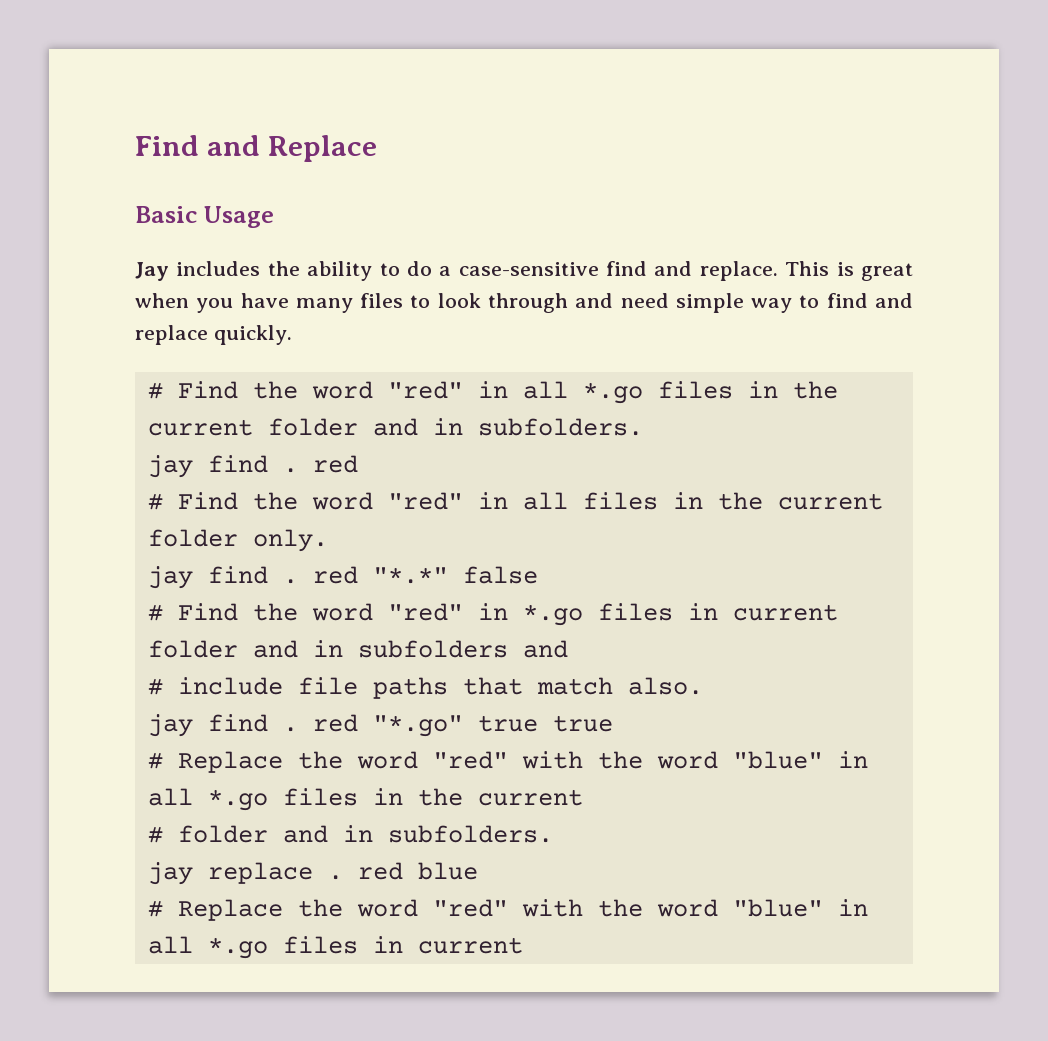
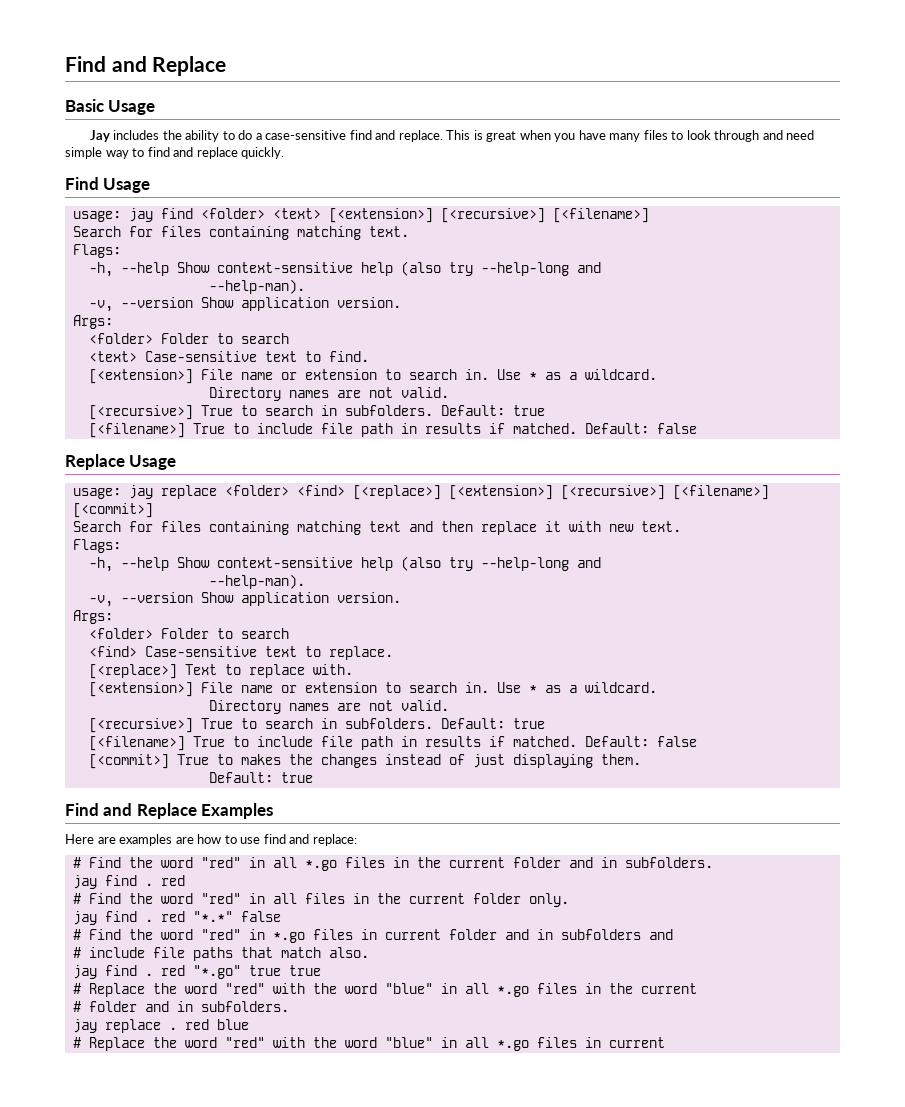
(292, 335) none -> [65,177,151,193] [72,208,649,223] [72,226,409,240] [72,244,121,258] [88,261,601,277] [208,279,305,294] [88,297,401,312] [72,315,113,329] [88,333,289,344] [88,351,369,362] [88,369,657,384] [208,387,449,401] [88,405,545,420] [88,423,697,438] [65,454,177,470] [72,485,769,500] [72,503,153,518] [72,521,681,535] [72,539,121,553] [88,556,601,572] [208,574,305,589] [88,592,401,607] [72,610,113,624] [88,628,289,639] [88,646,393,660] [88,664,353,679] [88,682,657,697] [208,700,449,714] [88,718,545,733] [88,736,697,751] [88,754,641,769] [208,772,313,783] [65,803,274,819] [65,834,357,846] // Find Usage // usage: jay find <folder> <text> [<extension>] [<recursive>] [<filename>] // Search for files containing matching text. // Flags: // -h, --help Show context-sensitive help (also try --help-long and // --help-man). // -v, --version Show application version. // Args: // <folder> Folder to search // <text> Case-sensitive text to find. // [<extension>] File name or extension to search in. Use * as a wildcard. // Directory names are not valid. // [<recursive>] True to search in subfolders. Default: true // [<filename>] True to include file path in results if matched. Default: false // Replace Usage // usage: jay replace <folder> <find> [<replace>] [<extension>] [<recursive>] [<filename>] [<commit>] // Search for files containing matching text and then replace it with new text. // Flags: // -h, --help Show context-sensitive help (also try --help-long and // --help-man). // -v, --version Show application version. // Args: // <folder> Folder to search // <find> Case-sensitive text to replace. // [<replace>] Text to replace with. // [<extension>] File name or extension to search in. Use * as a wildcard. // Directory names are not valid. // [<recursive>] True to search in subfolders. Default: true // [<filename>] True to include file path in results if matched. Default: false // [<commit>] True to makes the changes instead of just displaying them. // Default: true // Find and Replace Examples // Here are examples are how to use find and replace:

